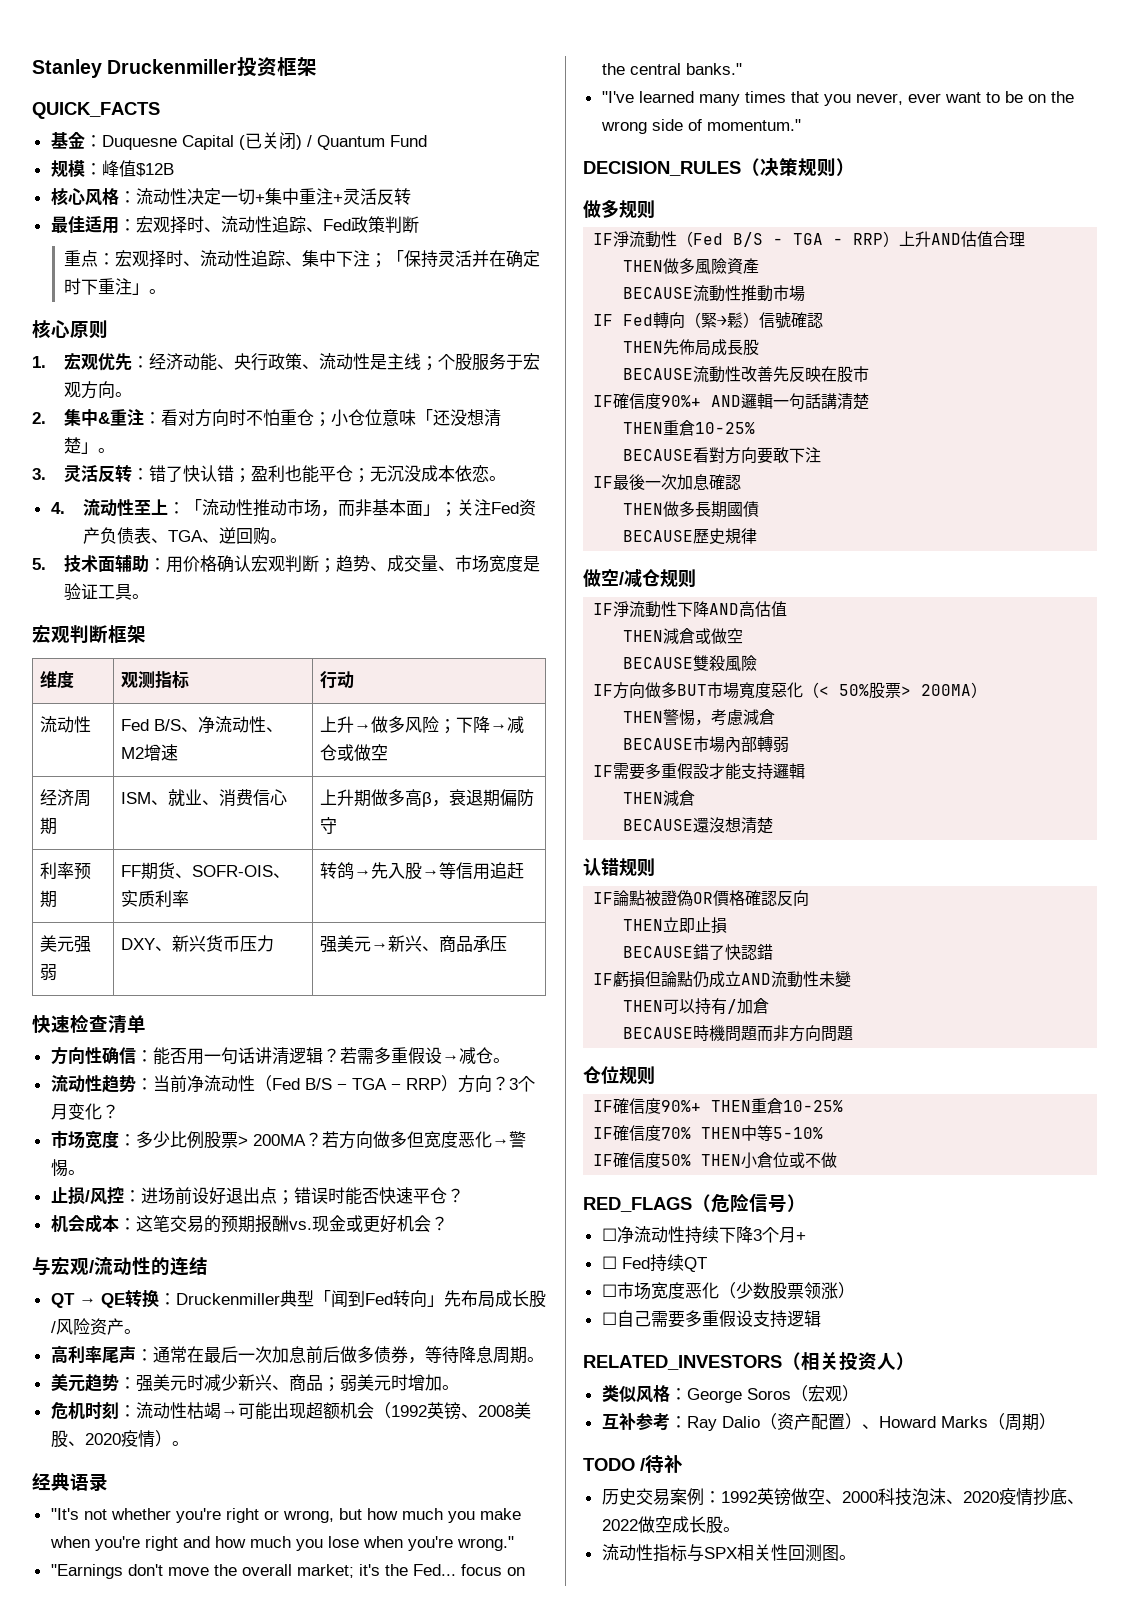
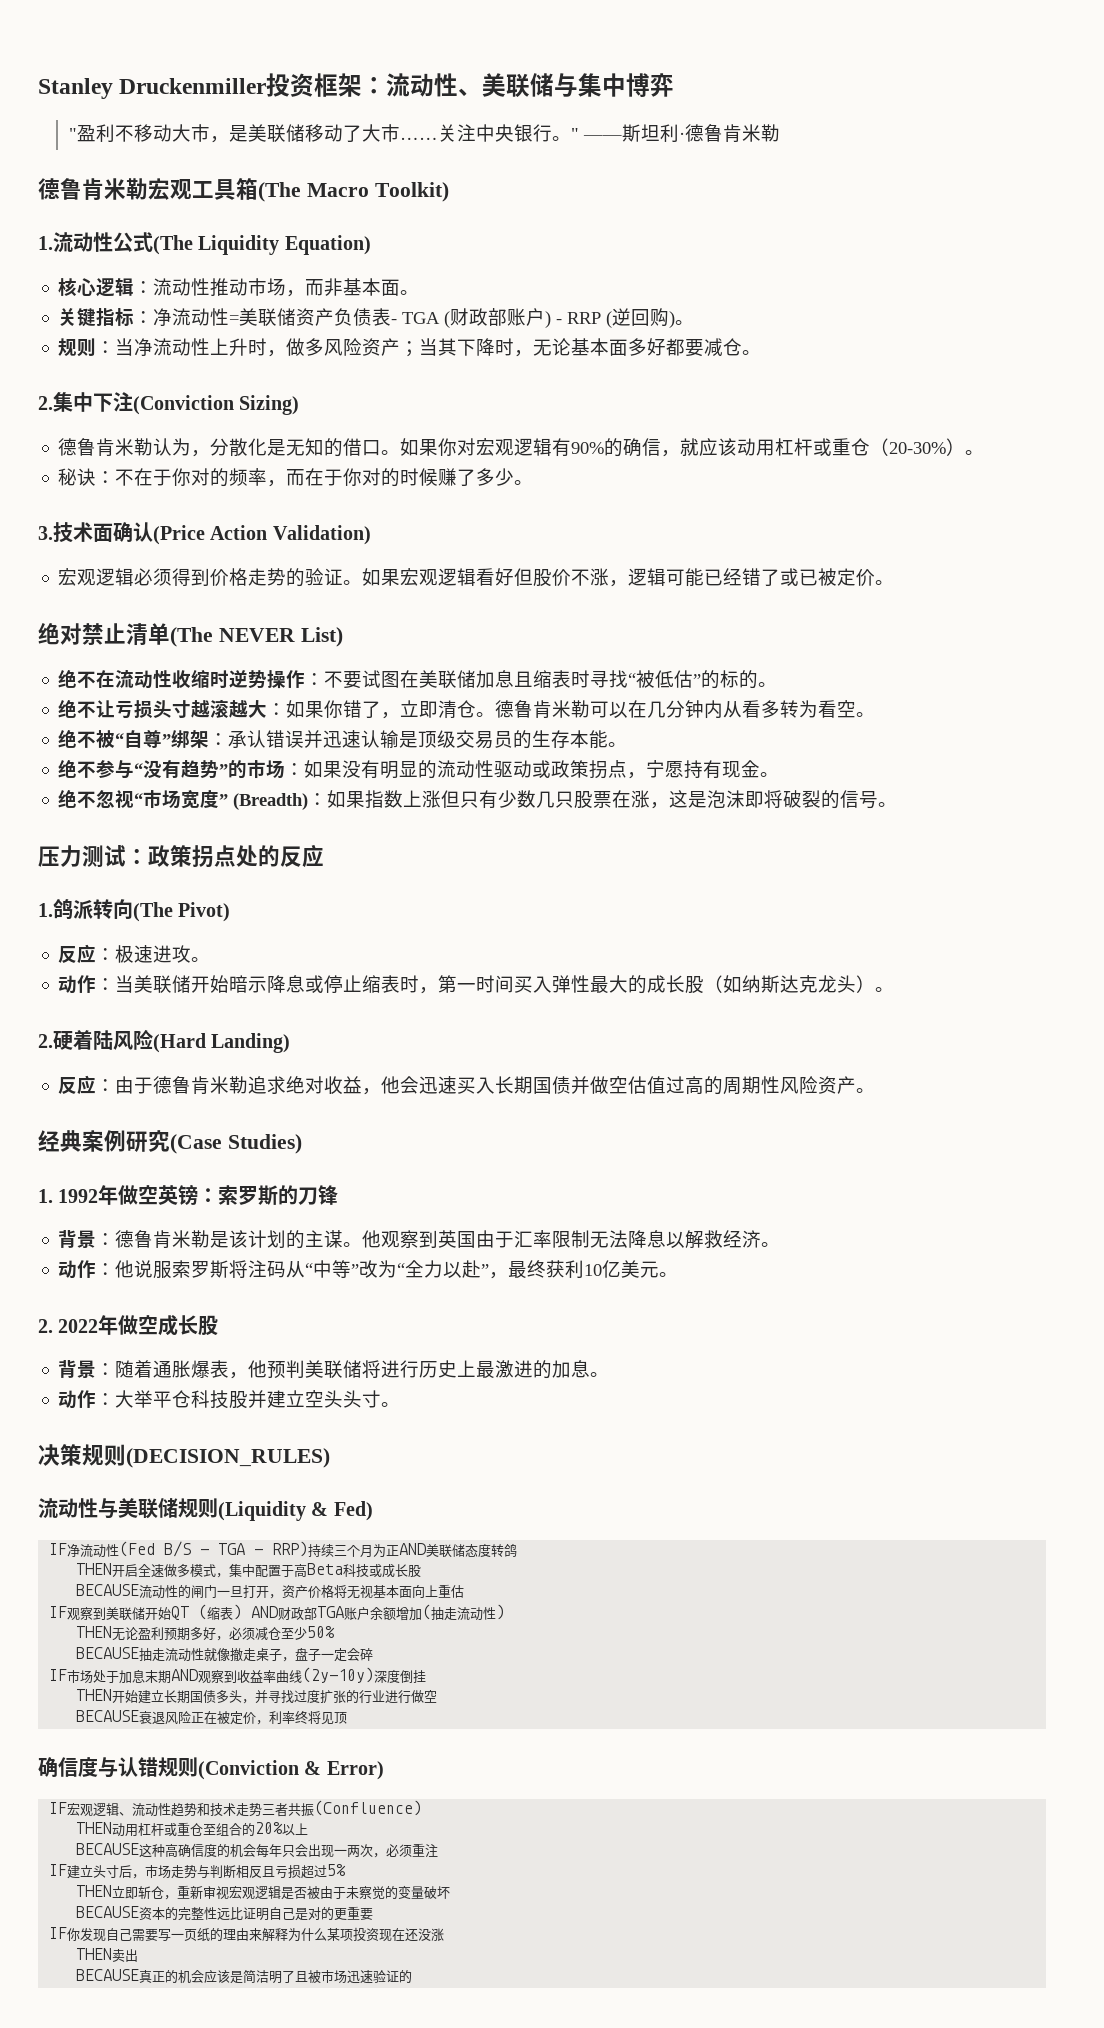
[32,102,160,119] [50,131,427,150] [50,160,174,177] [50,188,411,206] [50,216,419,234] [63,250,540,268] [63,278,166,295] [32,320,108,339] [32,353,540,371] [63,381,132,399] [32,409,501,427] [63,437,115,454] [32,465,506,483] [50,499,202,516] // QUICK_FACTS // 基金：Duquesne Capital (已关闭) / Quantum Fund // 规模：峰值$12B // 核心风格：流动性决定一切+集中重注+灵活反转 // 最佳适用：宏观择时、流动性追踪、Fed政策判断 // 重点：宏观择时、流动性追踪、集中下注；「保持灵活并在确定时下重注」。 // 核心原则 // 1.宏观优先：经济动能、央行政策、流动性是主线；个股服务于宏观方向。 // 2.集中&重注：看对方向时不怕重仓；小仓位意味「还没想清楚」。 // 3.灵活反转：错了快认错；盈利也能平仓；无沉没成本依恋。 // 4.流动性至上：「 -> [362,73,675,98] [68,124,780,143] [38,178,449,202] [38,232,371,255] [58,278,154,297] ：流动性、美联储与集中博弈 // "盈利不移动大市，是美联储移动了大市……关注中央银行。" ——斯坦利·德鲁肯米勒 // 德鲁肯米勒宏观工具箱(The Macro Toolkit) // 1.流动性公式(The Liquidity Equation) // 核心逻辑：
[422,499,536,517] [82,527,287,545] [32,554,540,573] [63,583,149,601] [32,625,146,644] [39,671,74,689] [120,671,189,688] [319,671,354,689] [39,716,91,733] [120,716,283,734] [120,744,178,761] [319,716,524,734] [319,744,388,761] [39,789,91,807] [39,817,57,835] [120,789,287,807] [319,789,534,807] [319,817,337,834] [39,862,91,880] [39,890,57,908] [120,862,290,880] [120,890,189,907] [319,862,524,880] [39,935,91,953] [39,964,57,981] [120,935,274,952] [319,935,507,953] [32,1014,146,1034] [50,1046,510,1065] [50,1075,535,1093] [50,1103,119,1120] [50,1130,526,1149] [50,1159,85,1177] [50,1186,464,1205] [50,1214,448,1233] [32,1257,208,1276] [50,1290,546,1308] [50,1318,141,1335] [50,1345,544,1364] [50,1373,459,1392] [50,1402,531,1420] [50,1430,189,1448] [32,1472,108,1492] [50,1508,521,1523] [49,1536,514,1551] [50,1564,525,1579] [601,63,742,75] [601,91,1074,106] [600,119,801,134] [583,158,855,177] [583,199,655,219] [593,231,1026,248] [623,258,760,275] [623,285,806,302] [593,312,824,329] [623,339,760,356] [623,366,870,383] [593,393,870,410] [623,420,756,436] [623,447,822,464] [593,474,742,490] [623,501,760,518] [623,528,758,545] [583,569,696,588] [593,601,788,618] [623,628,744,645] [623,655,758,672] [593,682,988,699] [623,709,776,726] [623,736,790,753] [593,763,806,780] [623,790,696,807] [623,817,774,834] [583,858,655,877] [593,890,810,906] [623,917,728,934] [623,944,774,960] [593,970,852,988] [623,998,770,1015] [623,1025,854,1042] [583,1066,655,1085] [593,1098,844,1114] [593,1125,824,1141] [593,1152,838,1169] [583,1193,806,1213] [601,1226,806,1244] [601,1254,707,1272] [601,1282,855,1300] [601,1310,821,1328] [583,1352,915,1371] [601,1385,859,1403] [601,1413,1056,1431] [583,1455,683,1473] [601,1488,1084,1506] [601,1516,740,1534] [601,1544,856,1562] 」；关注Fed资产负债表、TGA、逆回购。 // 5.技术面辅助：用价格确认宏观判断；趋势、成交量、市场宽度是验证工具。 // 宏观判断框架 // 维度 | 观测指标 | 行动 // 流动性 | Fed B/S、净流动性、M2增速 | 上升→做多风险；下降→减仓或做空 // 经济周期 | ISM、就业、消费信心 | 上升期做多高β，衰退期偏防守 // 利率预期 | FF期货、SOFR-OIS、实质利率 | 转鸽→先入股→等信用追赶 // 美元强弱 | DXY、新兴货币压力 | 强美元→新兴、商品承压 // 快速检查清单 // 方向性确信：能否用一句话讲清逻辑？若需多重假设→减仓。 // 流动性趋势：当前净流动性（Fed B/S − TGA − RRP）方向？3个月变化？ // 市场宽度：多少比例股票> 200MA？若方向做多但宽度恶化→警惕。 // 止损/风控：进场前设好退出点；错误时能否快速平仓？ // 机会成本：这笔交易的预期报酬vs.现金或更好机会？ // 与宏观/流动性的连结 // QT → QE转换：Druckenmiller典型「闻到Fed转向」先布局成长股/风险资产。 // 高利率尾声：通常在最后一次加息前后做多债券，等待降息周期。 // 美元趋势：强美元时减少新兴、商品；弱美元时增加。 // 危机时刻：流动性枯竭→可能出现超额机会（1992英镑、2008美股、2020疫情）。 // 经典语录 // "It's not whether you're right or wrong, but how much you make when you're right and how much you lose when you're wrong." // "Earnings don't move the overall market; it's the Fed... focus on the central banks." // "I've learned many times that you never, ever want to be on the wrong side of momentum." // DECISION_RULES（决策规则） // 做多规则 // IF淨流動性（Fed B/S − TGA − RRP）上升AND估值合理 // THEN做多風險資產 // BECAUSE流動性推動市場 // IF Fed轉向（緊→鬆）信號確認 // THEN先佈局成長股 // BECAUSE流動性改善先反映在股市 // IF確信度90%+ AND邏輯一句話講清楚 // THEN重倉10-25% // BECAUSE看對方向要敢下注 // IF最後一次加息確認 // THEN做多長期國債 // BECAUSE歷史規律 // 做空/减仓规则 // IF淨流動性下降AND高估值 // THEN減倉或做空 // BECAUSE雙殺風險 // IF方向做多BUT市場寬度惡化（< 50%股票> 200MA） // THEN警惕，考慮減倉 // BECAUSE市場內部轉弱 // IF需要多重假設才能支持邏輯 // THEN減倉 // BECAUSE還沒想清楚 // 认错规则 // IF論點被證偽OR價格確認反向 // THEN立即止損 // BECAUSE錯了快認錯 // IF虧損但論點仍成立AND流動性未變 // THEN可以持有/加倉 // BECAUSE時機問題而非方向問題 // 仓位规则 // IF確信度90%+ THEN重倉10-25% // IF確信度70% THEN中等5-10% // IF確信度50% THEN小倉位或不做 // RED_FLAGS（危险信号） // ☐净流动性持续下降3个月+ // ☐ Fed持续QT // ☐市场宽度恶化（少数股票领涨） // ☐自己需要多重假设支持逻辑 // RELATED_INVESTORS（相关投资人） // 类似风格：George Soros（宏观） // 互补参考：Ray Dalio（资产配置）、Howard Marks（周期） // TODO /待补 // 历史交易案例：1992英镑做空、2000科技泡沫、2020疫情抄底、2022做空成长股。 // 流动性指标与SPX相关性回测图。 -> [400,290,420,295] [58,307,695,328] [58,338,762,357] [38,392,300,415] [58,438,985,457] [58,468,534,487] [38,522,371,545] [58,568,895,587] [38,622,343,647] [58,669,778,689] [58,699,876,719] [58,729,628,749] [58,759,780,779] [58,789,898,810] [38,844,324,868] [38,898,231,922] [58,944,211,964] [58,975,895,994] [38,1029,291,1053] [58,1075,876,1095] [38,1130,302,1154] [38,1184,339,1205] [58,1230,781,1249] [58,1260,679,1279] [38,1314,219,1336] [58,1360,610,1379] [58,1390,401,1409] [38,1444,330,1468] [38,1498,373,1521] [49,1541,518,1558] [76,1563,422,1578] [76,1584,465,1599] [49,1604,506,1621] [76,1626,336,1641] [76,1647,374,1662] [49,1667,427,1684] [76,1689,438,1704] [76,1710,348,1725] [38,1757,384,1780] [49,1800,423,1817] [76,1822,309,1837] [76,1843,439,1858] [49,1864,347,1879] [76,1885,451,1900] [76,1906,374,1921] [49,1927,445,1942] [76,1948,139,1962] [76,1969,413,1984] 。 // 关键指标：净流动性=美联储资产负债表- TGA (财政部账户) - RRP (逆回购)。 // 规则：当净流动性上升时，做多风险资产；当其下降时，无论基本面多好都要减仓。 // 2.集中下注(Conviction Sizing) // 德鲁肯米勒认为，分散化是无知的借口。如果你对宏观逻辑有90%的确信，就应该动用杠杆或重仓（20-30%）。 // 秘诀：不在于你对的频率，而在于你对的时候赚了多少。 // 3.技术面确认(Price Action Validation) // 宏观逻辑必须得到价格走势的验证。如果宏观逻辑看好但股价不涨，逻辑可能已经错了或已被定价。 // 绝对禁止清单(The NEVER List) // 绝不在流动性收缩时逆势操作：不要试图在美联储加息且缩表时寻找“被低估”的标的。 // 绝不让亏损头寸越滚越大：如果你错了，立即清仓。德鲁肯米勒可以在几分钟内从看多转为看空。 // 绝不被“自尊”绑架：承认错误并迅速认输是顶级交易员的生存本能。 // 绝不参与“没有趋势”的市场：如果没有明显的流动性驱动或政策拐点，宁愿持有现金。 // 绝不忽视“市场宽度” (Breadth)：如果指数上涨但只有少数几只股票在涨，这是泡沫即将破裂的信号。 // 压力测试：政策拐点处的反应 // 1.鸽派转向(The Pivot) // 反应：极速进攻。 // 动作：当美联储开始暗示降息或停止缩表时，第一时间买入弹性最大的成长股（如纳斯达克龙头）。 // 2.硬着陆风险(Hard Landing) // 反应：由于德鲁肯米勒追求绝对收益，他会迅速买入长期国债并做空估值过高的周期性风险资产。 // 经典案例研究(Case Studies) // 1. 1992年做空英镑：索罗斯的刀锋 // 背景：德鲁肯米勒是该计划的主谋。他观察到英国由于汇率限制无法降息以解救经济。 // 动作：他说服索罗斯将注码从“中等”改为“全力以赴”，最终获利10亿美元。 // 2. 2022年做空成长股 // 背景：随着通胀爆表，他预判美联储将进行历史上最激进的加息。 // 动作：大举平仓科技股并建立空头头寸。 // 决策规则(DECISION_RULES) // 流动性与美联储规则(Liquidity & Fed) // IF净流动性(Fed B/S - TGA - RRP)持续三个月为正AND美联储态度转鸽 // THEN开启全速做多模式，集中配置于高Beta科技或成长股 // BECAUSE流动性的闸门一旦打开，资产价格将无视基本面向上重估 // IF观察到美联储开始QT (缩表) AND财政部TGA账户余额增加(抽走流动性) // THEN无论盈利预期多好，必须减仓至少50% // BECAUSE抽走流动性就像撤走桌子，盘子一定会碎 // IF市场处于加息末期AND观察到收益率曲线(2y-10y)深度倒挂 // THEN开始建立长期国债多头，并寻找过度扩张的行业进行做空 // BECAUSE衰退风险正在被定价，利率终将见顶 // 确信度与认错规则(Conviction & Error) // IF宏观逻辑、流动性趋势和技术走势三者共振(Confluence) // THEN动用杠杆或重仓至组合的20%以上 // BECAUSE这种高确信度的机会每年只会出现一两次，必须重注 // IF建立头寸后，市场走势与判断相反且亏损超过5% // THEN立即斩仓，重新审视宏观逻辑是否被由于未察觉的变量破坏 // BECAUSE资本的完整性远比证明自己是对的更重要 // IF你发现自己需要写一页纸的理由来解释为什么某项投资现在还没涨 // THEN卖出 // BECAUSE真正的机会应该是简洁明了且被市场迅速验证的

